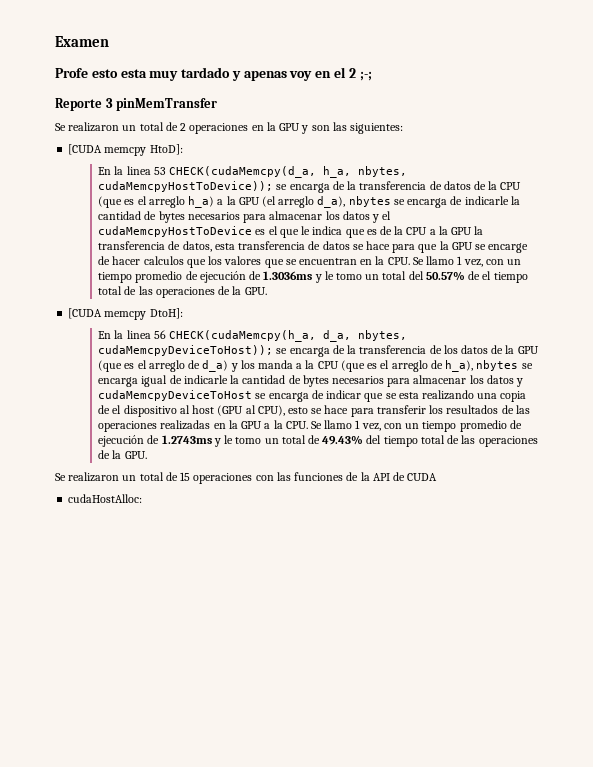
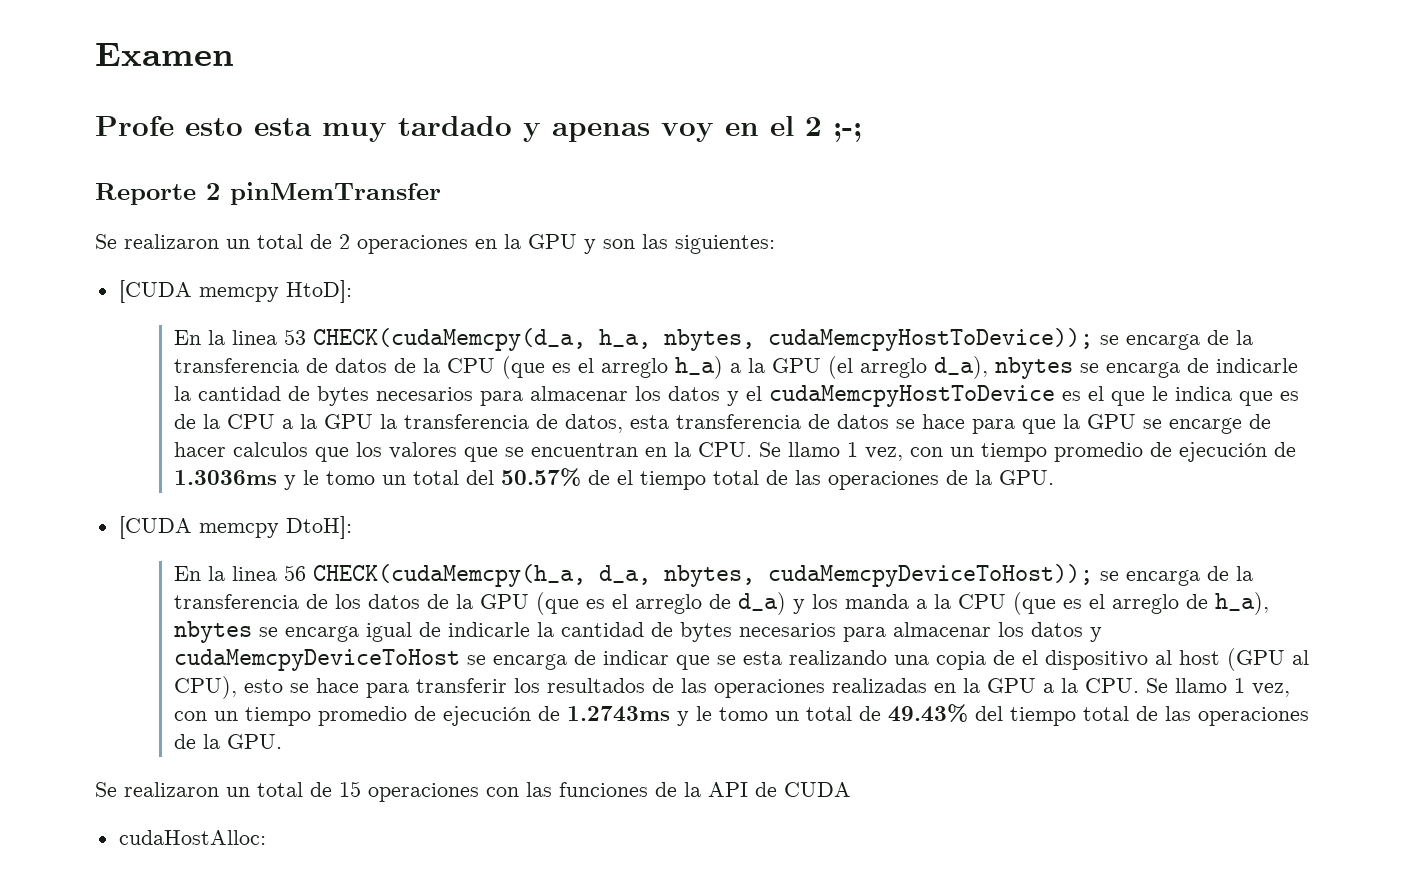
[105,98,113,108] 3 -> [206,183,220,200] 2

